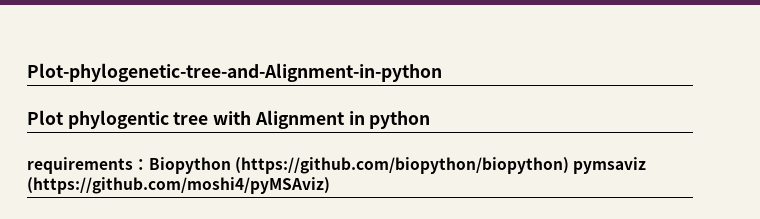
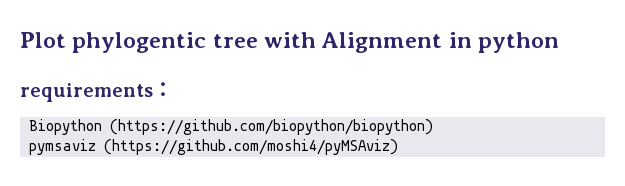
[27,63,442,82] Plot-phylogenetic-tree-and-Alignment-in-python // -> (20, 40) none
(149, 164) none -> (173, 89) //
(570, 165) none -> (433, 127) //

